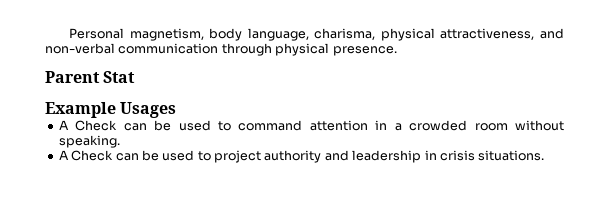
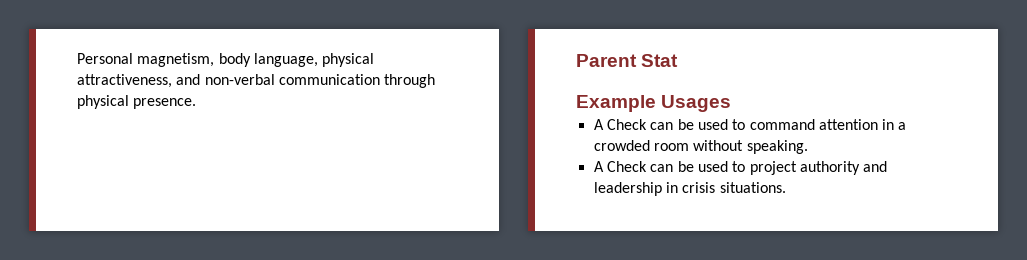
[314,28,376,40] charisma, -> (318, 60) none

